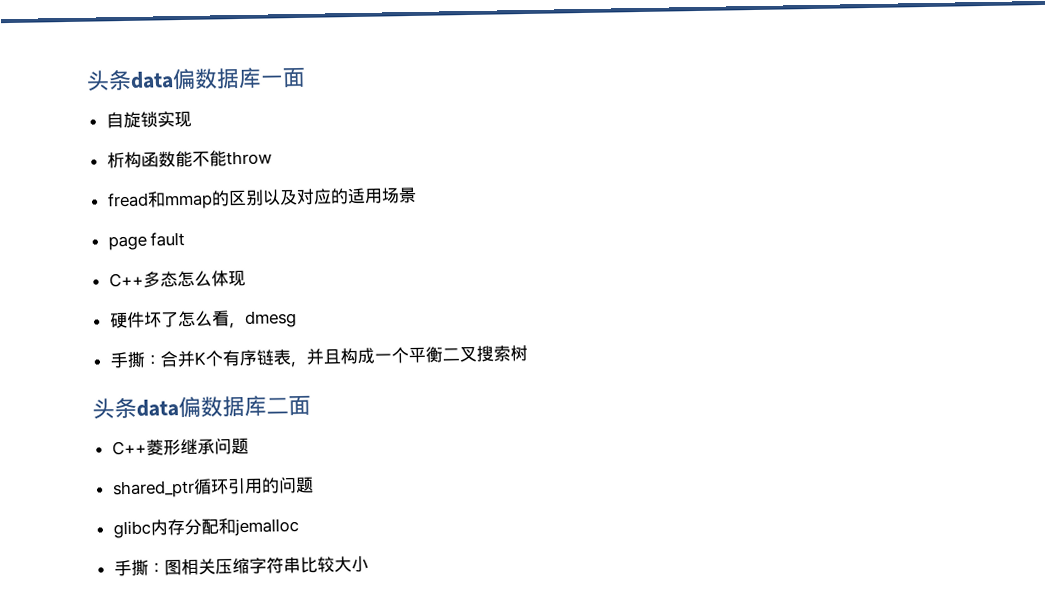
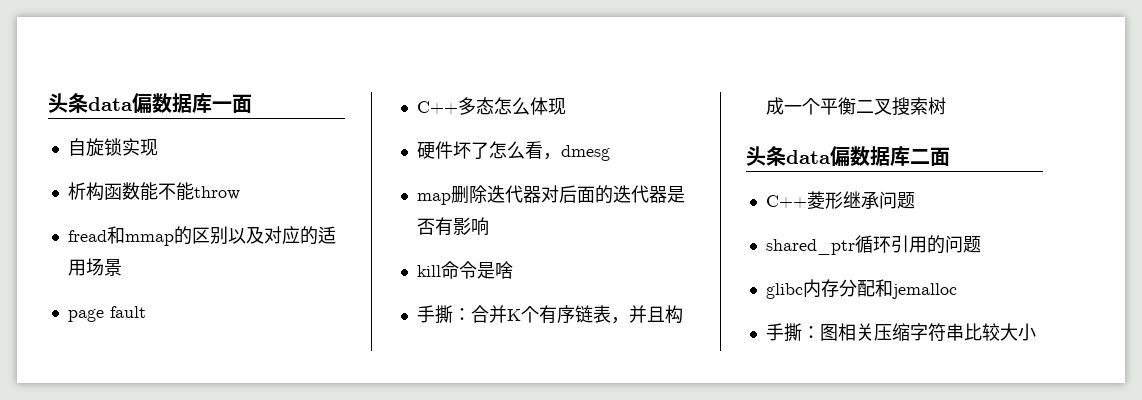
(297, 319) none -> [416,185,685,205] [416,217,489,236] [416,261,513,279] // map删除迭代器对后面的迭代器是否有影响 // kill命令是啥

